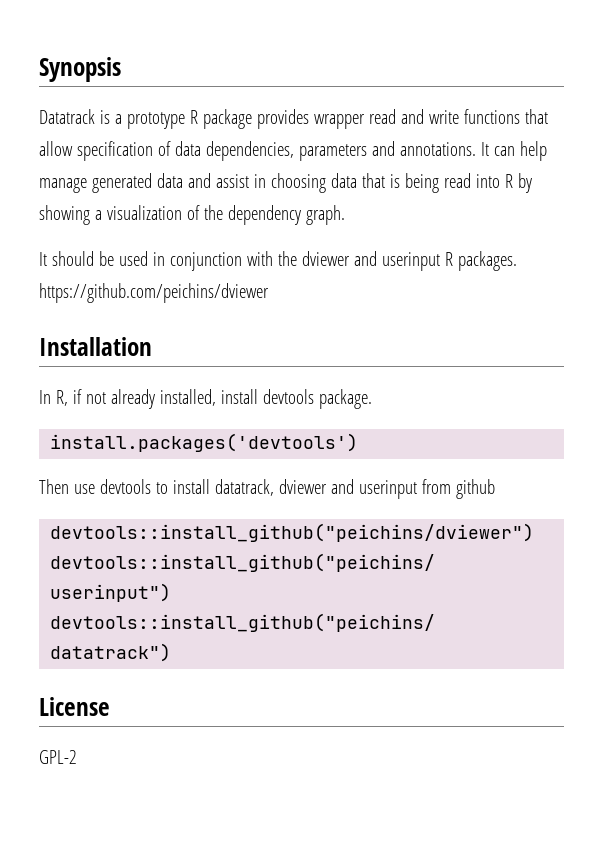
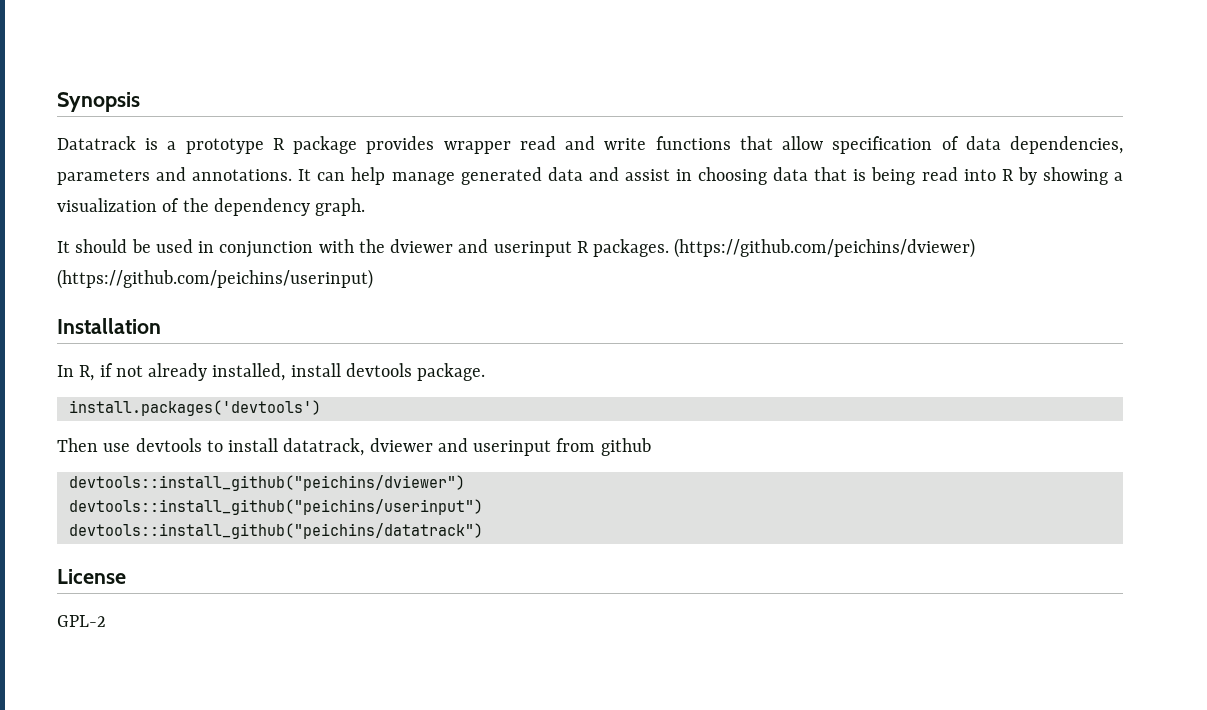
[39,283,269,303] https://github.com/peichins/dviewer -> [674,238,976,258] [57,269,373,289] (https://github.com/peichins/dviewer) (https://github.com/peichins/userinput)

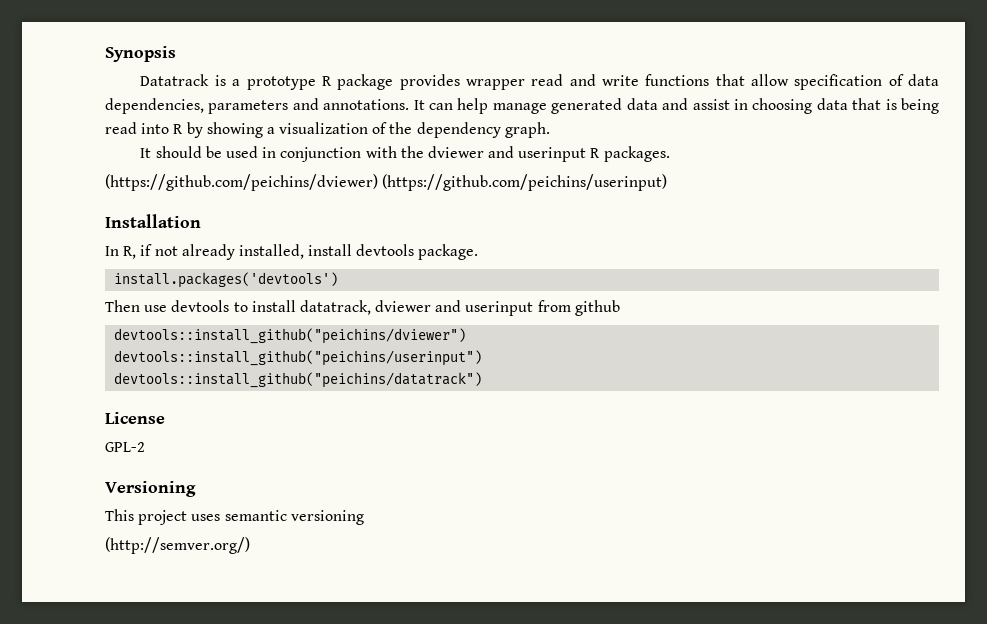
(670, 248) none -> (670, 154) //
(106, 621) none -> [105,481,196,497] [105,509,364,525] [105,537,250,554] // Versioning // This project uses semantic versioning // (http://semver.org/)

